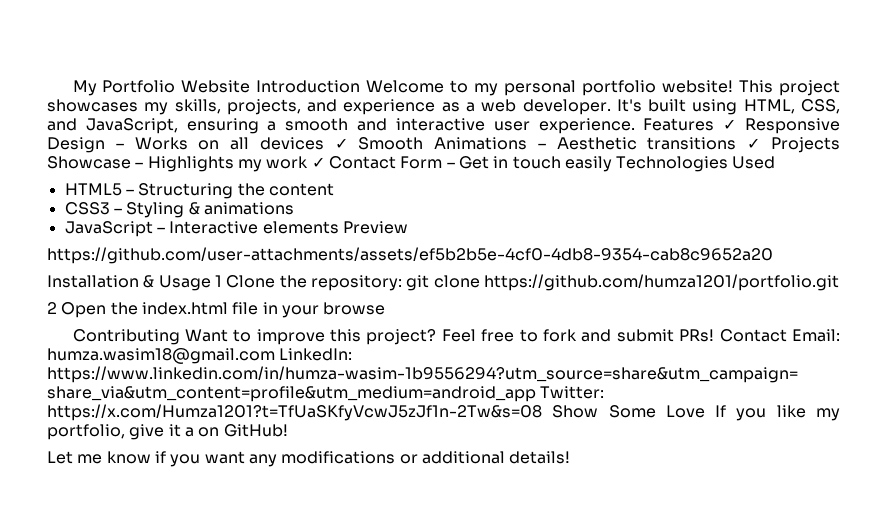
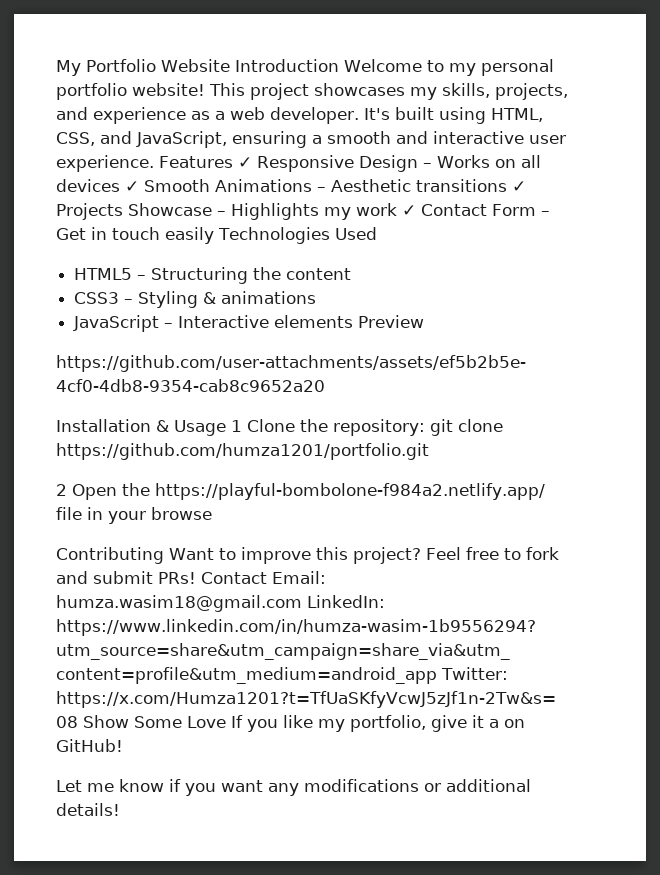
[141,302,228,315] index.html -> [155,483,545,500] https://playful-bombolone-f984a2.netlify.app/

